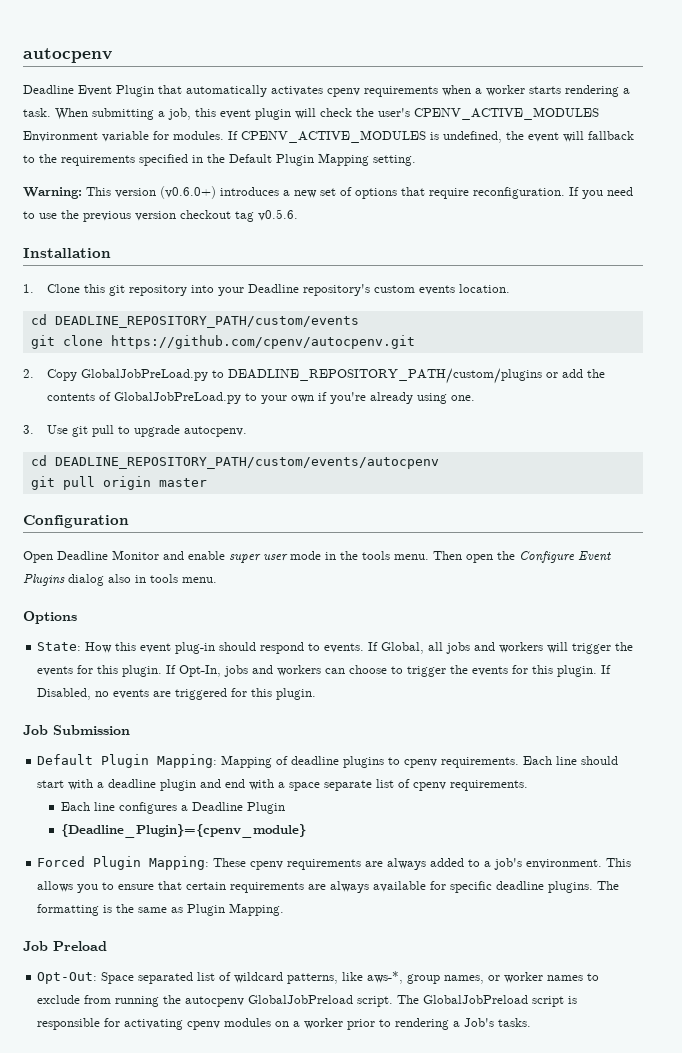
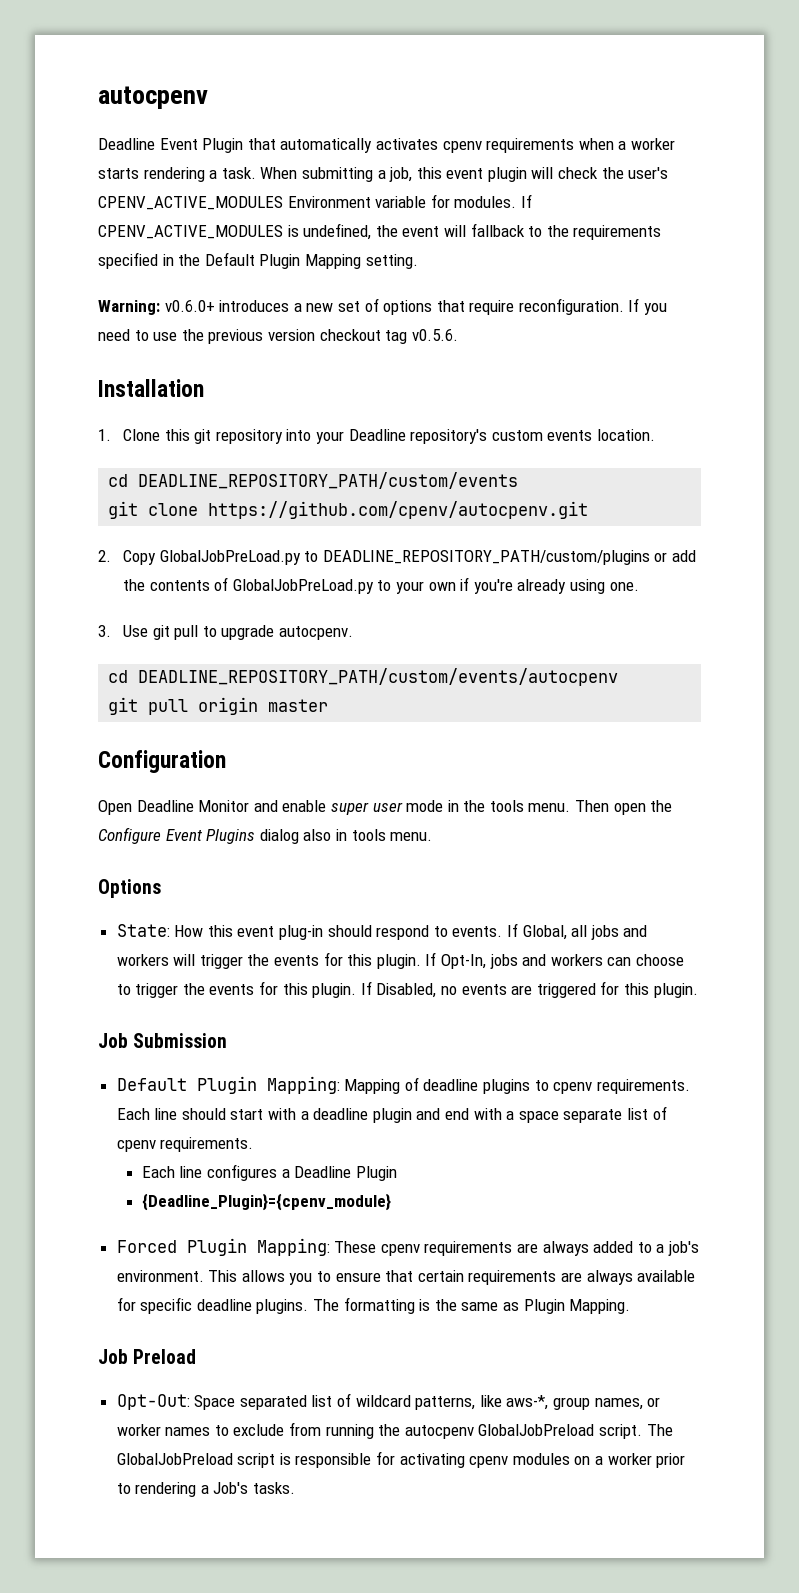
[86,186,216,199] This version (v0.6.0+) -> [164,300,215,312] v0.6.0+

